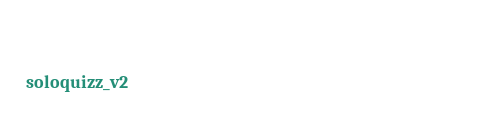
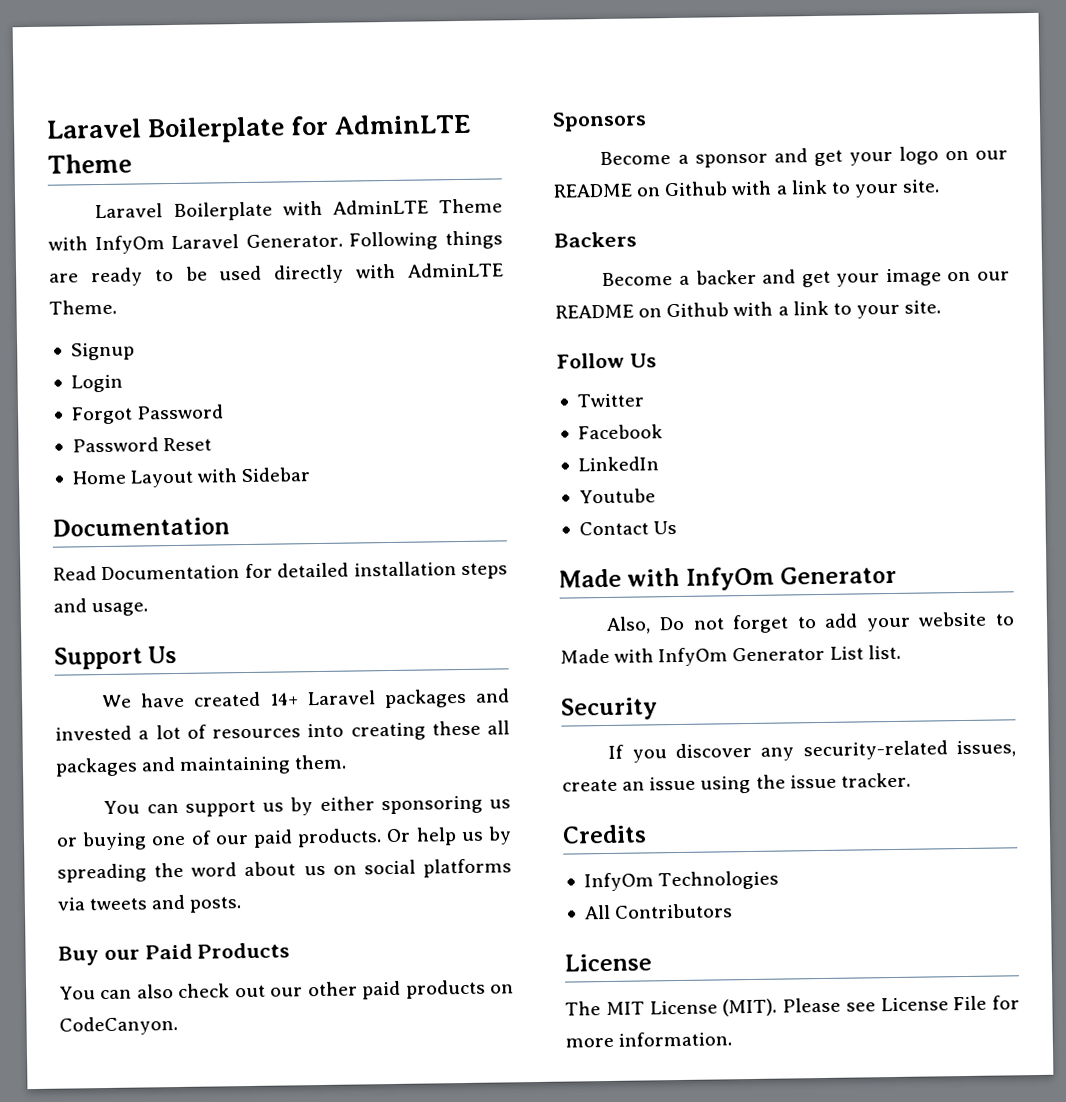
[26,75,128,92] soloquizz_v2 -> [46,113,473,144] [47,153,132,174] [95,198,503,221] [48,230,503,255] [49,262,505,287] [49,299,117,315] [70,342,135,361] [70,374,123,393] [70,404,225,425] [71,437,213,453] [71,467,312,488] [52,517,230,537] [53,561,508,581] [53,598,149,617] [54,645,178,670] [101,688,511,709] [55,720,510,741] [55,754,348,777] [103,795,512,817] [56,826,512,851] [57,858,513,883] [57,894,243,913] [58,942,291,966] [59,979,514,1000] [59,1016,178,1036] [552,111,647,132] [600,146,1008,168] [553,179,941,198] [554,231,637,248] [602,268,1010,288] [555,300,942,319] [556,352,657,369] [576,393,644,408] [577,424,663,440] [577,456,659,472] [578,488,656,504] [578,520,678,536] [559,565,898,591] [606,611,1015,634] [560,644,901,667] [561,697,658,721] [608,740,1016,763] [562,772,911,794] [562,824,647,844] [583,870,780,892] [583,903,734,920] [564,953,652,972] [565,995,1020,1017] [565,1031,733,1048] Laravel Boilerplate for AdminLTE Theme // Laravel Boilerplate with AdminLTE Theme with InfyOm Laravel Generator. Following things are ready to be used directly with AdminLTE Theme. // Signup // Login // Forgot Password // Password Reset // Home Layout with Sidebar // Documentation // Read Documentation for detailed installation steps and usage. // Support Us // We have created 14+ Laravel packages and invested a lot of resources into creating these all packages and maintaining them. // You can support us by either sponsoring us or buying one of our paid products. Or help us by spreading the word about us on social platforms via tweets and posts. // Buy our Paid Products // You can also check out our other paid products on CodeCanyon. // Sponsors // Become a sponsor and get your logo on our README on Github with a link to your site. // Backers // Become a backer and get your image on our README on Github with a link to your site. // Follow Us // Twitter // Facebook // LinkedIn // Youtube // Contact Us // Made with InfyOm Generator // Also, Do not forget to add your website to Made with InfyOm Generator List list. // Security // If you discover any security-related issues, create an issue using the issue tracker. // Credits // InfyOm Technologies // All Contributors // License // The MIT License (MIT). Please see License File for more information.

